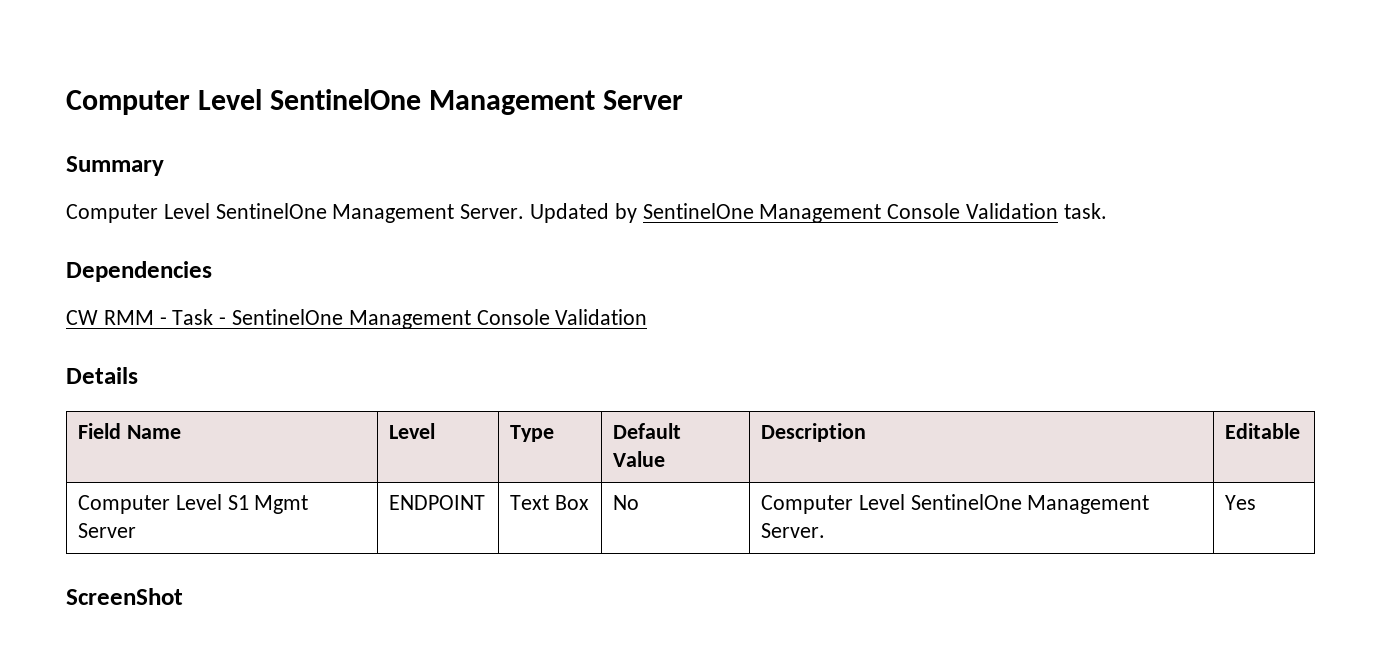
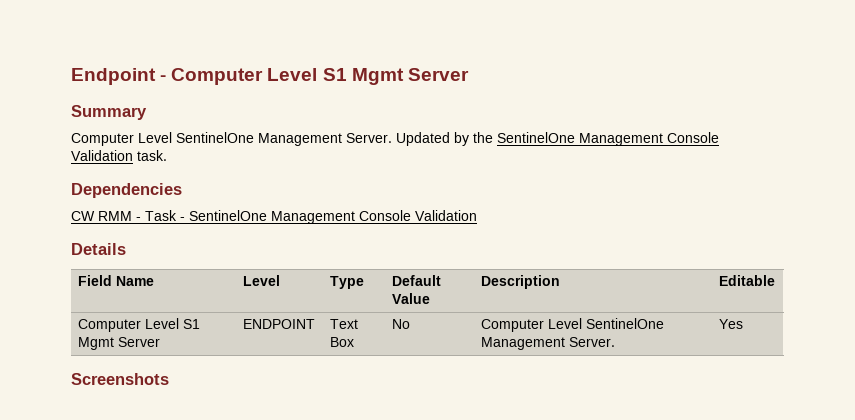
[66,89,595,115] Computer Level SentinelOne Management -> [71,68,404,85] Endpoint - Computer Level S1 Mgmt
(637, 213) none -> [473,132,493,143] the
[66,588,183,605] ScreenShot -> [71,373,169,385] Screenshots

